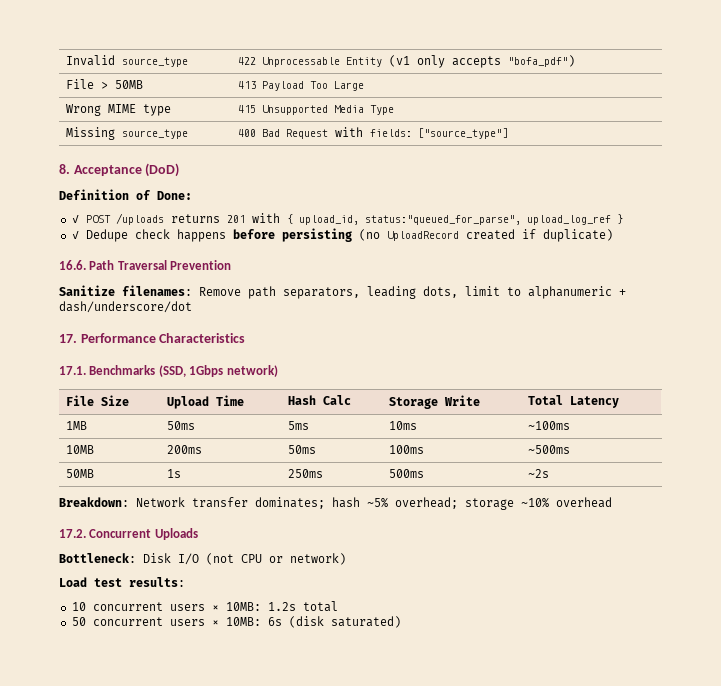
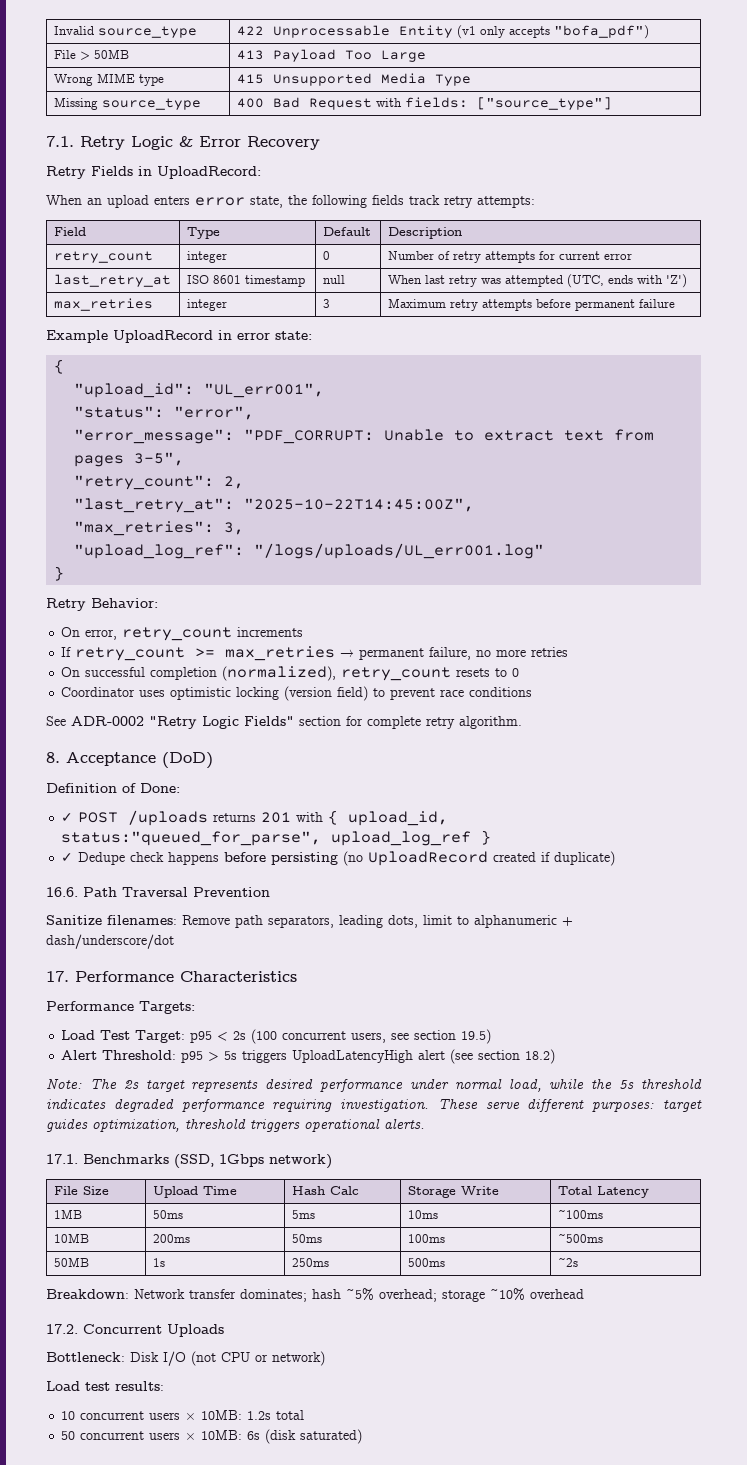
(509, 133) none -> [46,136,320,150] [46,166,261,179] [46,195,535,208] [53,227,86,236] [186,227,220,239] [322,227,371,236] [387,227,462,239] [53,251,153,263] [186,251,227,263] [322,251,330,260] [387,251,632,263] [53,274,171,287] [186,275,305,287] [322,275,345,284] [387,274,687,288] [53,298,153,311] [186,299,227,311] [322,299,330,308] [387,298,675,311] [46,330,312,343] [54,359,65,374] [74,383,325,398] [74,406,255,420] [74,429,655,444] [74,452,185,467] [74,475,245,490] [74,498,475,513] [74,521,245,536] [74,543,545,559] [54,566,65,581] [46,598,158,611] [61,627,304,641] [61,646,569,661] [61,666,520,681] [61,686,533,701] [46,716,522,729] // 7.1. Retry Logic & Error Recovery // Retry Fields in UploadRecord: // When an upload enters error state, the following fields track retry attempts: // Field | Type | Default | Description // retry_count | integer | 0 | Number of retry attempts for current error // last_retry_at | ISO 8601 timestamp | null | When last retry was attempted (UTC, ends with 'Z') // max_retries | integer | 3 | Maximum retry attempts before permanent failure // Example UploadRecord in error state: // { // "upload_id": "UL_err001", // "status": "error", // "error_message": "PDF_CORRUPT: Unable to extract text from pages 3-5", // "retry_count": 2, // "last_retry_at": "2025-10-22T14:45:00Z", // "max_retries": 3, // "upload_log_ref": "/logs/uploads/UL_err001.log" // } // Retry Behavior: // On error, retry_count increments // If retry_count >= max_retries → permanent failure, no more retries // On successful completion (normalized), retry_count resets to 0 // Coordinator uses optimistic locking (version field) to prevent race conditions // See ADR-0002 "Retry Logic Fields" section for complete retry algorithm.
(246, 338) none -> [46,1001,195,1014] [61,1029,492,1044] [61,1049,556,1064] [46,1078,702,1092] [46,1099,702,1112] [46,1119,425,1132] // Performance Targets: // Load Test Target: p95 < 2s (100 concurrent users, see section 19.5) // Alert Threshold: p95 > 5s triggers UploadLatencyHigh alert (see section 18.2) // Note: The 2s target represents desired performance under normal load, while the 5s threshold indicates degraded performance requiring investigation. These serve different purposes: target guides optimization, threshold triggers operational alerts.

